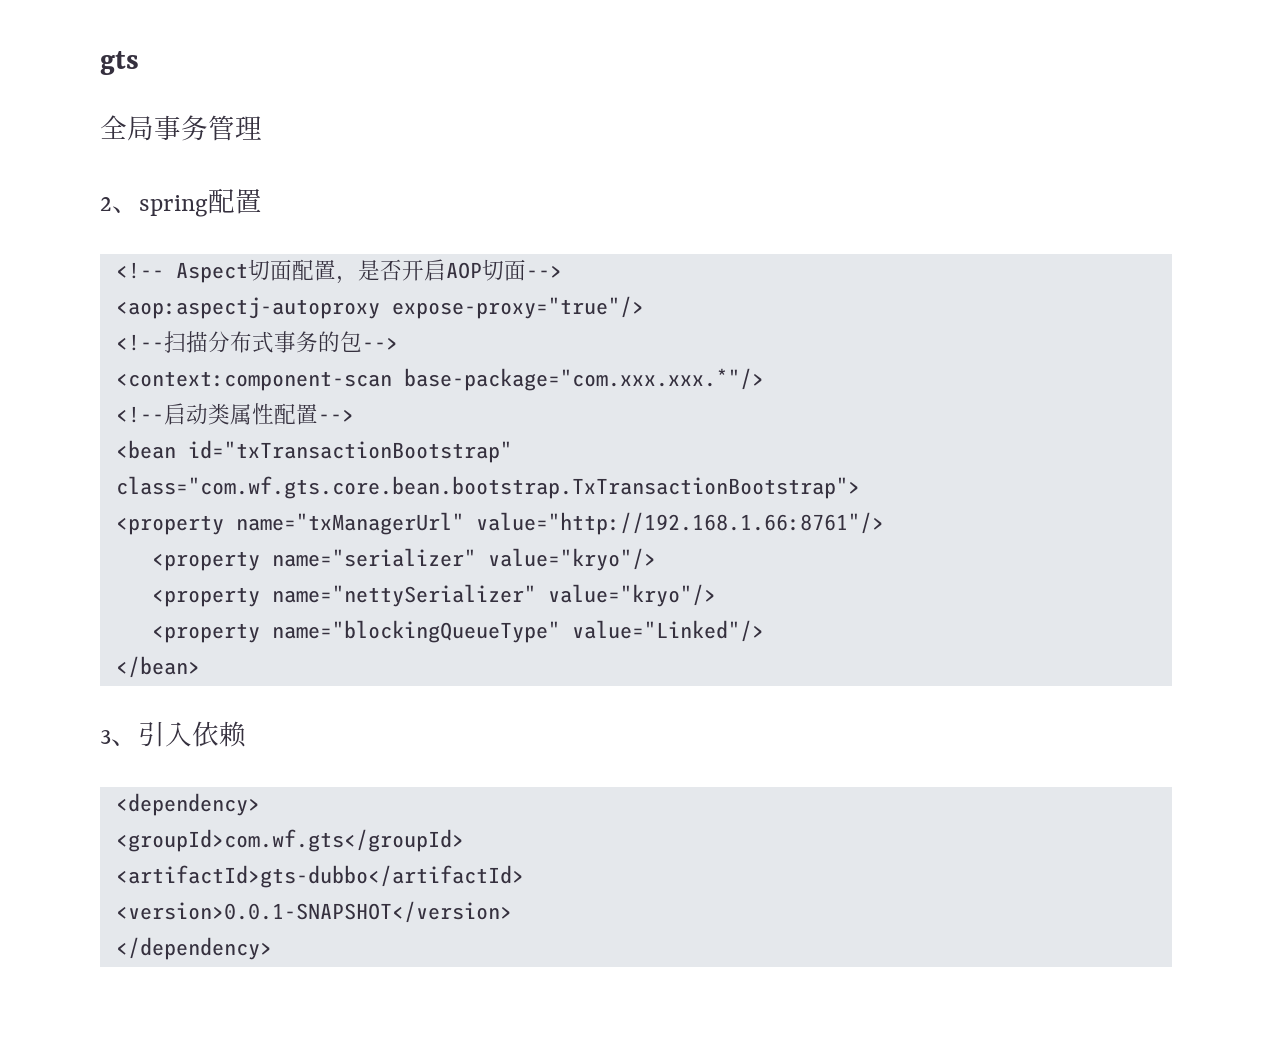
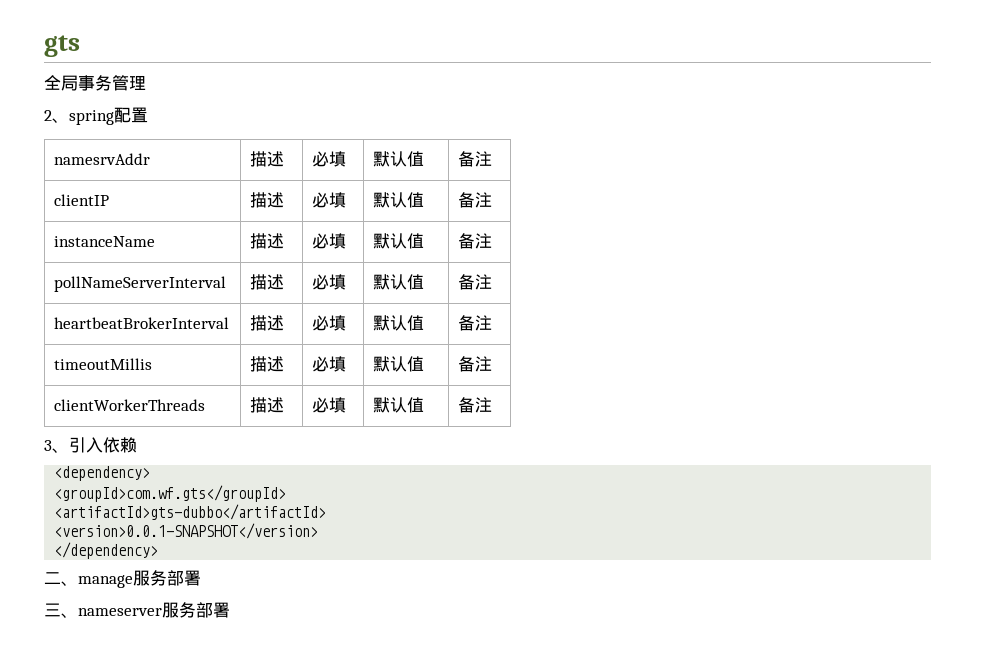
[115,259,562,284] [115,296,644,319] [115,331,398,353] [115,368,764,391] [115,403,354,425] [115,440,512,463] [115,476,860,499] [115,512,884,535] [151,548,656,571] [151,584,716,607] [151,620,764,643] [115,656,200,678] // <!-- Aspect切面配置，是否开启AOP切面--> // <aop:aspectj-autoproxy expose-proxy="true"/> // <!--扫描分布式事务的包--> // <context:component-scan base-package="com.xxx.xxx.*"/> // <!--启动类属性配置--> // <bean id="txTransactionBootstrap" class="com.wf.gts.core.bean.bootstrap.TxTransactionBootstrap"> // <property name="txManagerUrl" value="http://192.168.1.66:8761"/> // <property name="serializer" value="kryo"/> // <property name="nettySerializer" value="kryo"/> // <property name="blockingQueueType" value="Linked"/> // </bean> -> [54,153,151,165] [250,151,285,167] [312,151,347,167] [373,151,425,167] [458,151,493,167] [54,194,110,206] [250,192,285,208] [312,192,347,208] [373,192,425,208] [458,192,493,208] [54,236,156,247] [250,233,285,249] [312,233,347,249] [373,233,425,249] [458,233,493,249] [54,276,227,292] [250,274,285,290] [312,274,347,290] [373,274,425,290] [458,274,493,290] [54,317,230,329] [250,315,285,331] [312,315,347,331] [373,315,425,331] [458,315,493,331] [54,358,153,370] [250,356,285,372] [312,356,347,372] [373,356,425,372] [458,356,493,372] [54,399,206,411] [250,397,285,413] [312,397,347,413] [373,397,425,413] [458,397,493,413] // namesrvAddr | 描述 | 必填 | 默认值 | 备注 // clientIP | 描述 | 必填 | 默认值 | 备注 // instanceName | 描述 | 必填 | 默认值 | 备注 // pollNameServerInterval | 描述 | 必填 | 默认值 | 备注 // heartbeatBrokerInterval | 描述 | 必填 | 默认值 | 备注 // timeoutMillis | 描述 | 必填 | 默认值 | 备注 // clientWorkerThreads | 描述 | 必填 | 默认值 | 备注
(272, 948) none -> [44,570,201,588] [44,602,230,618] // 二、manage服务部署 // 三、nameserver服务部署

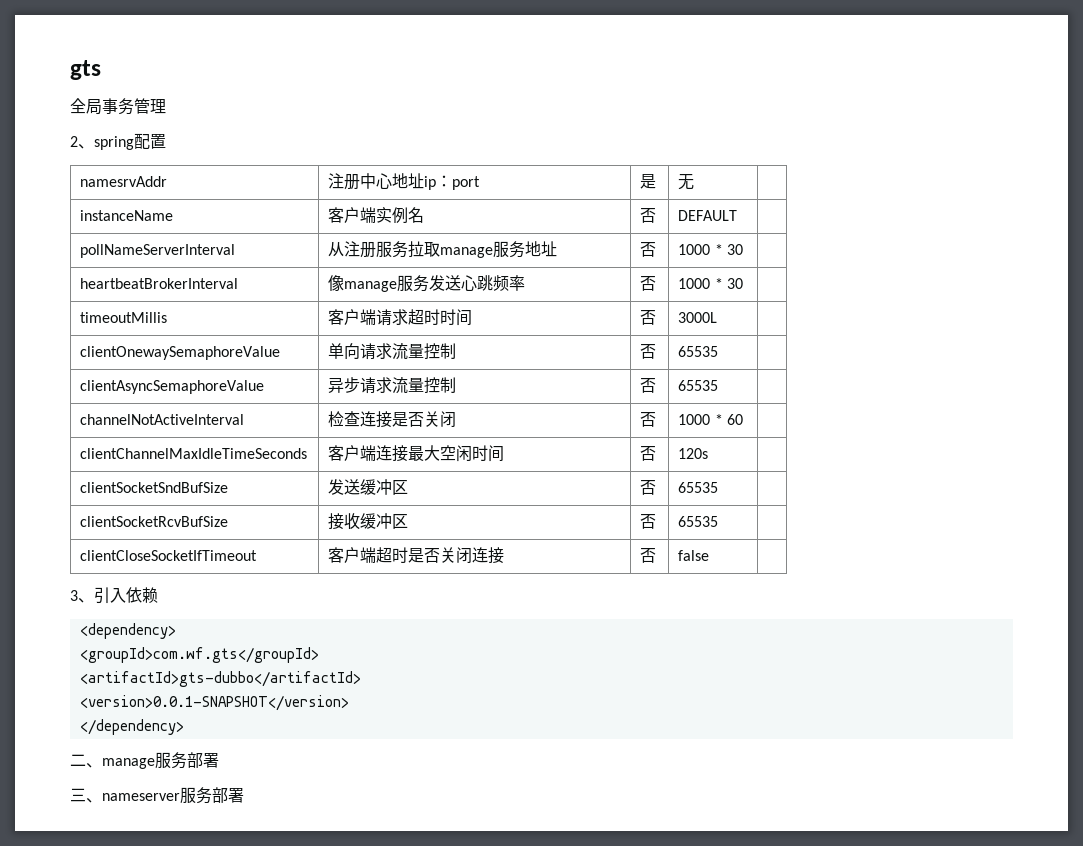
[250,151,285,167] [312,151,347,167] [373,151,425,167] [458,151,493,167] [54,194,110,206] [250,192,285,208] [312,192,347,208] [373,192,425,208] [458,192,493,208] [54,236,156,247] [250,233,285,249] [312,233,347,249] [373,233,425,249] [458,233,493,249] [54,276,227,292] [250,274,285,290] [312,274,347,290] [373,274,425,290] [458,274,493,290] [54,317,230,329] [250,315,285,331] [312,315,347,331] [373,315,425,331] [458,315,493,331] [54,358,153,370] [250,356,285,372] [312,356,347,372] [373,356,425,372] [458,356,493,372] [54,399,206,411] [250,397,285,413] [312,397,347,413] [373,397,425,413] [458,397,493,413] 描述 | 必填 | 默认值 | 备注 // clientIP | 描述 | 必填 | 默认值 | 备注 // instanceName | 描述 | 必填 | 默认值 | 备注 // pollNameServerInterval | 描述 | 必填 | 默认值 | 备注 // heartbeatBrokerInterval | 描述 | 必填 | 默认值 | 备注 // timeoutMillis | 描述 | 必填 | 默认值 | 备注 // clientWorkerThreads | 描述 | 必填 | 默认值 | 备注 -> [328,173,481,190] [640,174,657,189] [678,174,695,190] [80,210,174,221] [328,207,425,224] [640,208,657,223] [678,210,738,221] [80,244,236,258] [328,241,558,258] [640,242,657,257] [678,244,743,255] [80,278,239,289] [328,275,526,292] [640,276,657,291] [678,278,743,289] [80,312,168,323] [328,309,473,326] [640,310,657,325] [678,312,718,323] [80,346,281,360] [328,343,457,360] [640,344,657,359] [678,346,719,357] [80,380,265,394] [328,377,457,394] [640,378,657,393] [678,380,719,391] [80,414,245,425] [328,411,457,428] [640,412,657,427] [678,414,743,425] [80,448,308,459] [328,445,505,462] [640,446,657,461] [678,448,709,459] [80,482,229,493] [328,479,409,495] [640,480,657,495] [678,482,719,493] [80,516,229,527] [328,513,409,530] [640,514,657,529] [678,516,719,527] [80,550,258,561] [328,547,505,564] [640,548,657,563] [678,550,710,561] 注册中心地址ip：port | 是 | 无 | // instanceName | 客户端实例名 | 否 | DEFAULT | // pollNameServerInterval | 从注册服务拉取manage服务地址 | 否 | 1000 * 30 | // heartbeatBrokerInterval | 像manage服务发送心跳频率 | 否 | 1000 * 30 | // timeoutMillis | 客户端请求超时时间 | 否 | 3000L | // clientOnewaySemaphoreValue | 单向请求流量控制 | 否 | 65535 | // clientAsyncSemaphoreValue | 异步请求流量控制 | 否 | 65535 | // channelNotActiveInterval | 检查连接是否关闭 | 否 | 1000 * 60 | // clientChannelMaxIdleTimeSeconds | 客户端连接最大空闲时间 | 否 | 120s | // clientSocketSndBufSize | 发送缓冲区 | 否 | 65535 | // clientSocketRcvBufSize | 接收缓冲区 | 否 | 65535 | // clientCloseSocketIfTimeout | 客户端超时是否关闭连接 | 否 | false |

